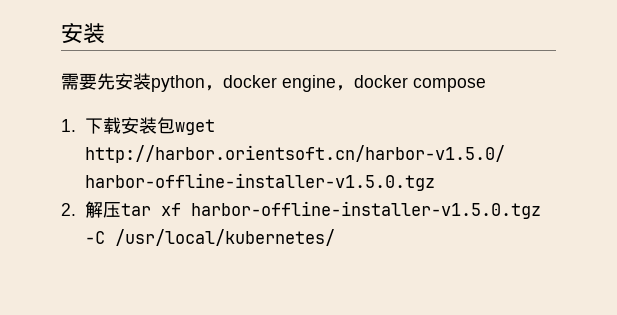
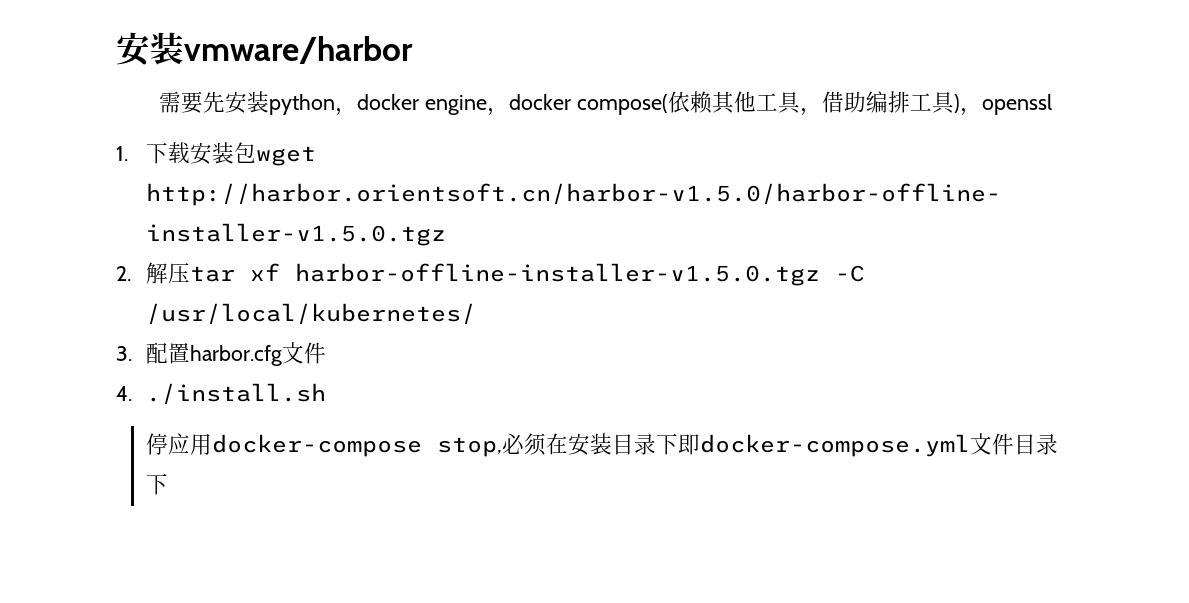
[61,23,105,44] 安装 -> [116,32,413,66] 安装vmware/harbor
[413,78,486,92] compose -> [576,91,1052,116] compose(依赖其他工具，借助编排工具)，openssl
(335, 237) none -> [116,342,326,366] [116,383,326,405] [145,433,1058,457] [145,473,168,495] // 3.配置harbor.cfg文件 // 4. ./install.sh // 停应用docker-compose stop,必须在安装目录下即docker-compose.yml文件目录下

